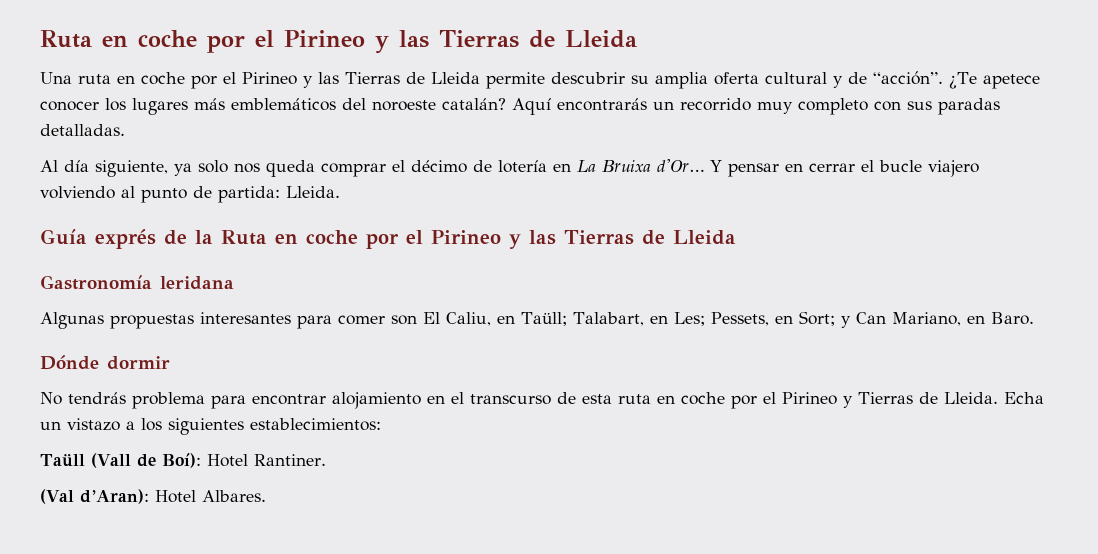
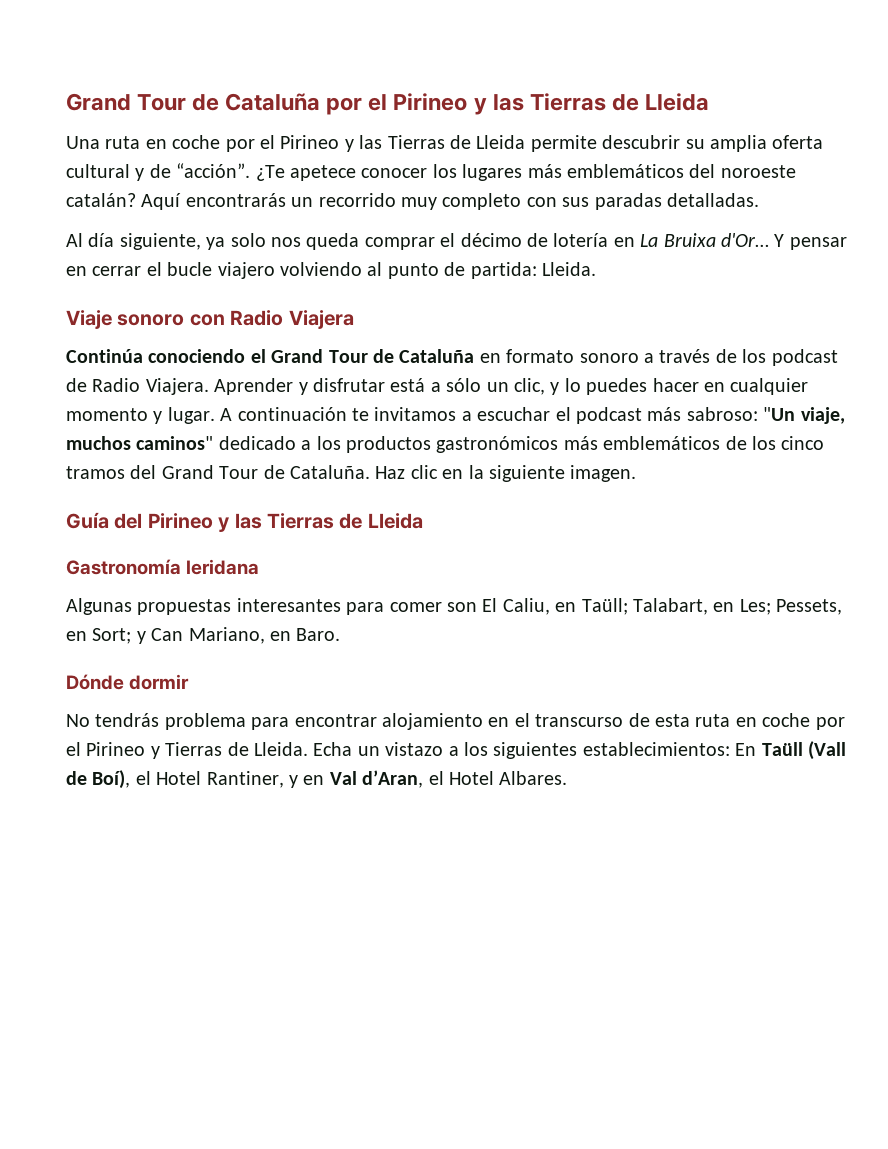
[40,30,197,48] Ruta en coche -> [66,93,321,111] Grand Tour de Cataluña
[40,229,423,249] Guía exprés de la Ruta en coche por el -> [66,310,354,329] [66,349,838,366] [66,378,809,395] [66,407,845,424] [66,436,825,453] [66,465,637,482] [66,512,143,529] Viaje sonoro con Radio Viajera // Continúa conociendo el Grand Tour de Cataluña en formato sonoro a través de los podcast de Radio Viajera. Aprender y disfrutar está a sólo un clic, y lo puedes hacer en cualquier momento y lugar. A continuación te invitamos a escuchar el podcast más sabroso: "Un viaje, muchos caminos" dedicado a los productos gastronómicos más emblemáticos de los cinco tramos del Grand Tour de Cataluña. Haz clic en la siguiente imagen. // Guía del
(381, 424) // -> [735,743,757,756] En
[161,453,326,468] [40,489,149,504] Boí): Hotel Rantiner. // (Val d’Aran): -> [92,770,444,789] Boí), el Hotel Rantiner, y en Val d’Aran, el

